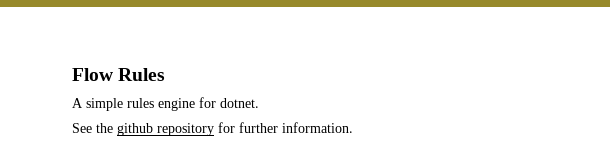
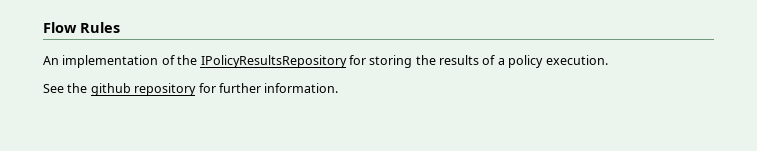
[72,97,259,111] A simple rules engine for dotnet. -> [43,55,608,68] An implementation of the IPolicyResultsRepository for storing the results of a policy execution.

